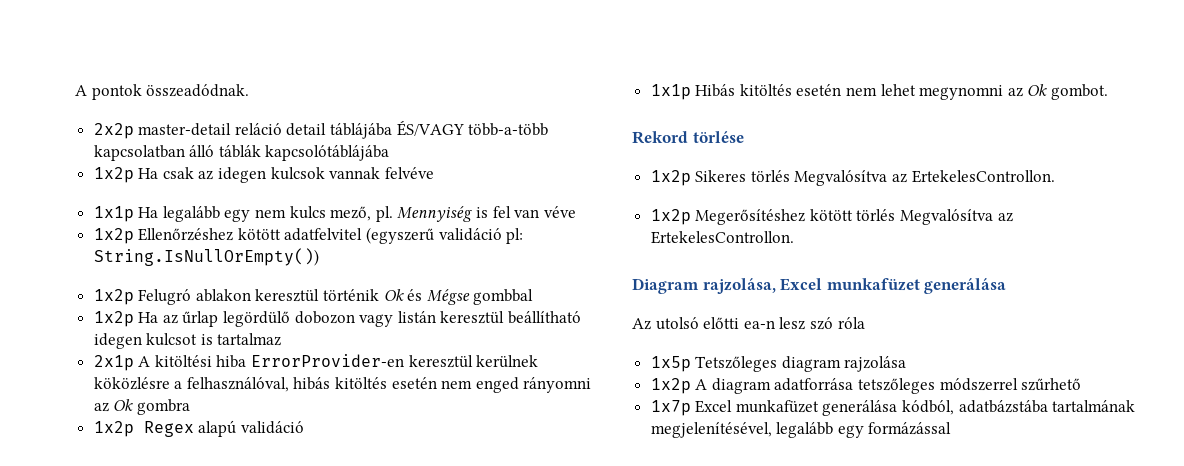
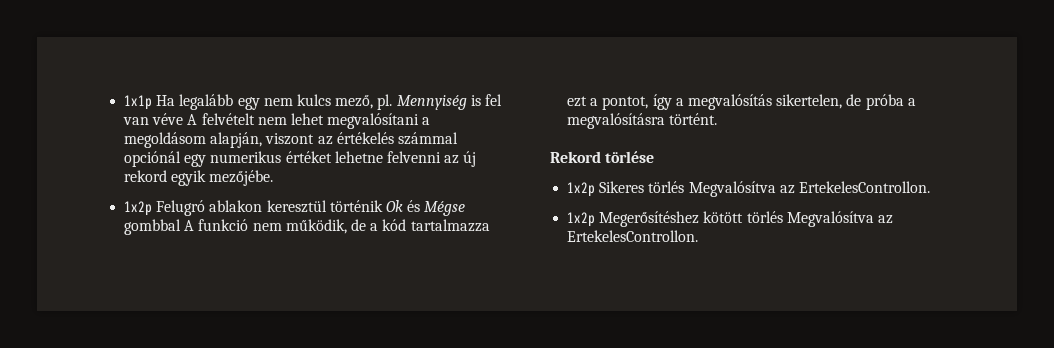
[75,84,250,100] [93,120,549,139] [93,145,390,161] [93,167,434,183] A pontok összeadódnak. // 2x2p master-detail reláció detail táblájába ÉS/VAGY több-a-több kapcsolatban álló táblák kapcsolótáblájába // 1x2p Ha csak az idegen kulcsok vannak felvéve // -> (124, 102) none
[93,227,524,244] [93,248,319,266] // 1x2p Ellenőrzéshez kötött adatfelvitel (egyszerű validáció pl: String.IsNullOrEmpty()) -> [187,113,431,129] [124,132,458,148] [124,151,477,167] [124,170,274,186] A felvételt nem lehet megvalósítani a megoldásom alapján, viszont az értékelés számmal opciónál egy numerikus értéket lehetne felvenni az új rekord egyik mezőjébe.
[93,311,582,327] [93,333,282,349] [93,354,539,371] [93,377,592,393] [93,399,190,415] [93,420,304,437] [650,84,1109,100] // 1x2p Ha az űrlap legördülő dobozon vagy listán keresztül beállítható idegen kulcsot is tartalmaz // 2x1p A kitöltési hiba ErrorProvider-en keresztül kerülnek köközlésre a felhasználóval, hibás kitöltés esetén nem enged rányomni az Ok gombra // 1x2p Regex alapú validáció // 1x1p Hibás kitöltés esetén nem lehet megynomni az Ok gombot. -> [184,219,490,234] [567,94,916,110] [567,113,718,129] A funkció nem működik, de a kód tartalmazza ezt a pontot, így a megvalósítás sikertelen, de próba a megvalósításra történt.
[632,278,1007,294] [632,317,865,330] [650,356,907,372] [650,378,1082,394] [650,400,1136,416] [650,422,952,438] // Diagram rajzolása, Excel munkafüzet generálása // Az utolsó előtti ea-n lesz szó róla // 1x5p Tetszőleges diagram rajzolása // 1x2p A diagram adatforrása tetszőleges módszerrel szűrhető // 1x7p Excel munkafüzet generálása kódból, adatbázstába tartalmának megjelenítésével, legalább egy formázással -> (699, 236) none

